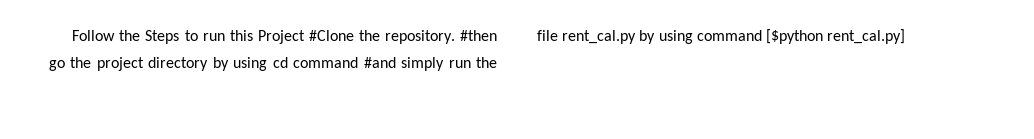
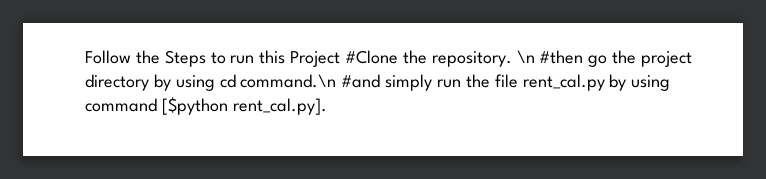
(455, 37) none -> [516,50,535,63] \n
[293,57,359,68] command -> [240,74,337,88] command.\n
[827,29,906,44] rent_cal.py] -> [232,98,327,115] rent_cal.py].

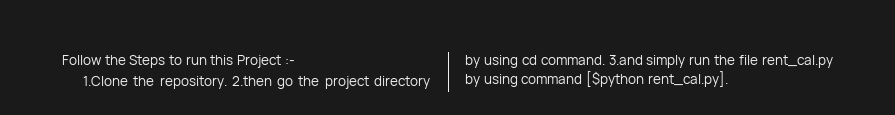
[345,50,584,67] #Clone the repository. \n #then -> [284,58,295,65] [83,76,272,89] :- // 1.Clone the repository. 2.then
[240,74,381,88] command.\n #and -> [540,55,643,65] command. 3.and

